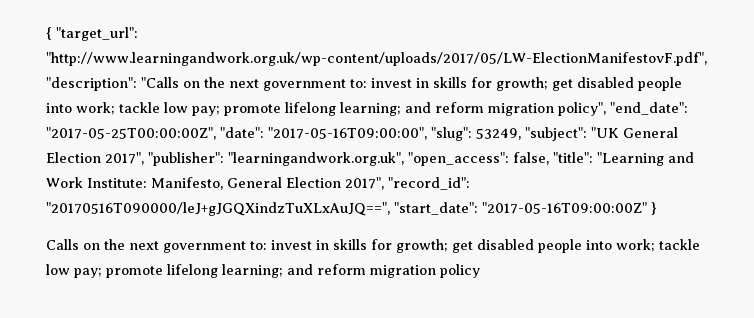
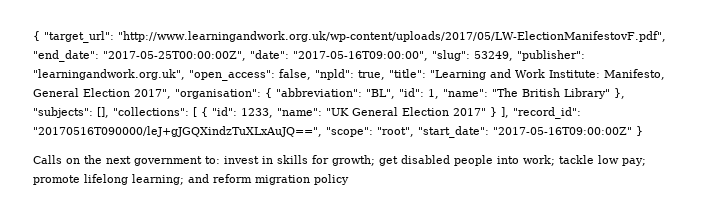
[46,77,682,91] [46,102,606,116] "description": "Calls on the next government to: invest in skills for growth; get disabled people into work; tackle low pay; promote lifelong learning; and reform migration policy", -> (666, 36) none
[525,127,678,141] [46,152,144,165] "subject": "UK General Election 2017", -> (513, 56) none
(549, 158) none -> [315,69,385,80] "npld": true,
[388,177,470,190] [46,202,390,216] "record_id": "20170516T090000/leJ+gJGQXindzTuXLxAuJQ==", -> [175,88,625,99] [33,107,581,119] [33,126,414,137] "organisation": { "abbreviation": "BL", "id": 1, "name": "The British Library" }, "subjects": [], "collections": [ { "id": 1233, "name": "UK General Election 2017" } ], "record_id": "20170516T090000/leJ+gJGQXindzTuXLxAuJQ==", "scope": "root",

